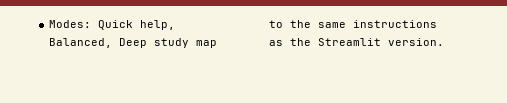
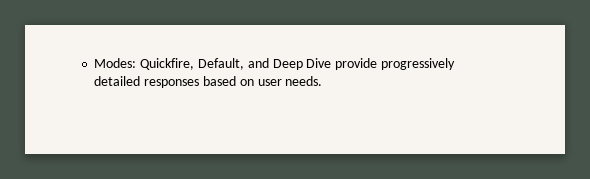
[98,20,176,30] [49,38,218,48] [269,20,438,28] [269,38,445,46] Quick help, Balanced, Deep study map to the same instructions as the Streamlit version. -> [140,58,455,70] [94,76,323,88] Quickfire, Default, and Deep Dive provide progressively detailed responses based on user needs.

